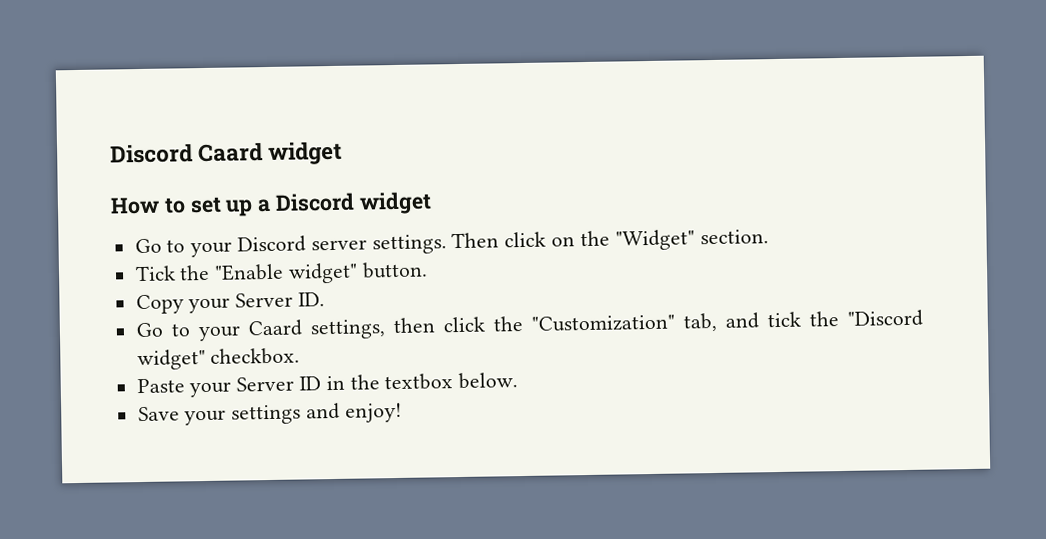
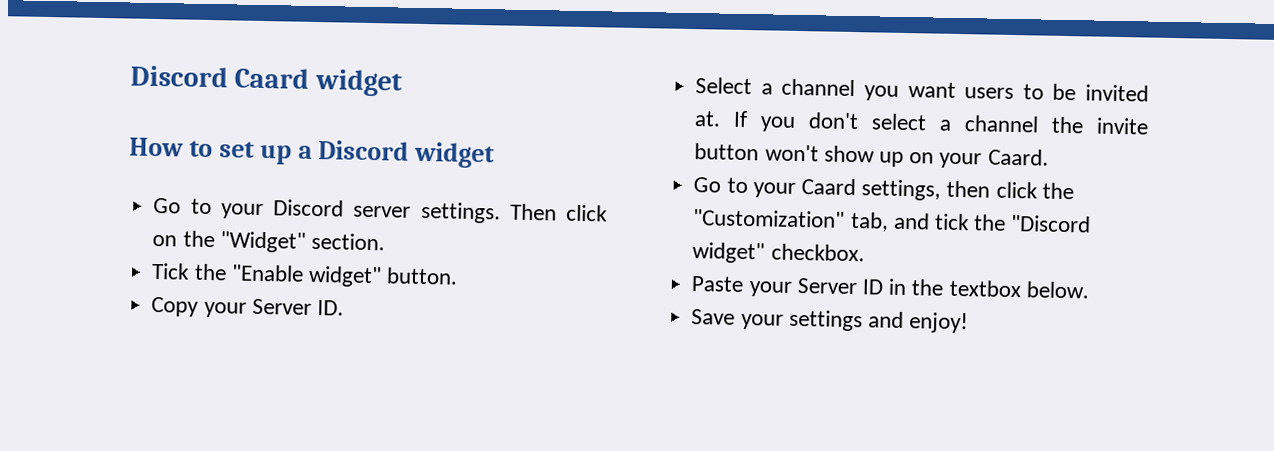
(326, 299) none -> [695,77,1149,102] [694,110,1149,135] [694,143,1049,169] // Select a channel you want users to be invited at. If you don't select a channel the invite button won't show up on your Caard.

